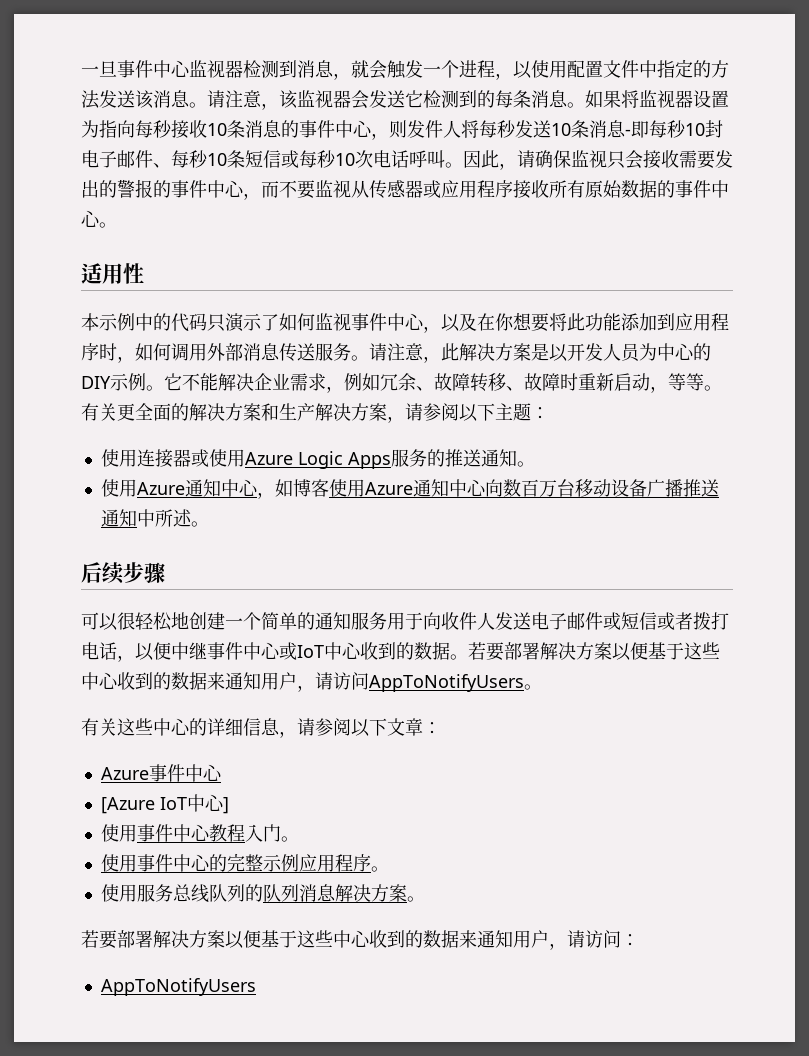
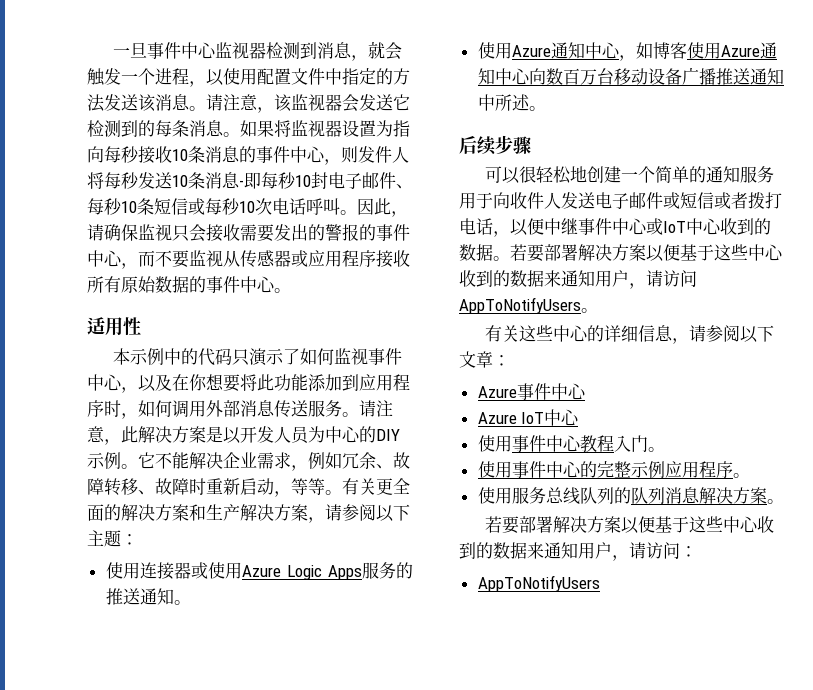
[100,794,229,814] [Azure IoT中心] -> [477,409,580,426] Azure IoT中心

